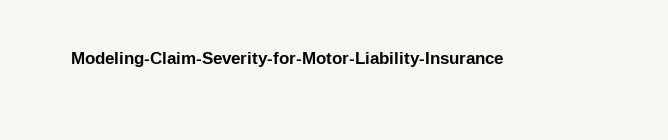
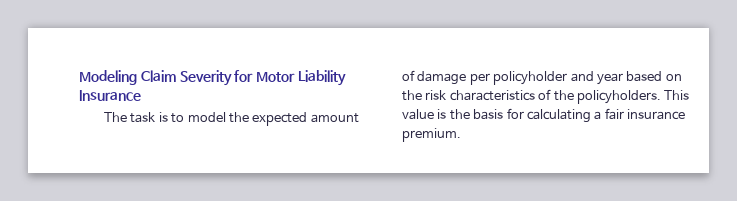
[71,52,503,67] Modeling-Claim-Severity-for-Motor-Liability-Insurance -> [79,70,346,86] [79,90,141,101] [104,112,359,126] [402,70,682,85] [402,89,690,104] [402,108,685,123] [402,128,461,142] Modeling Claim Severity for Motor Liability Insurance // The task is to model the expected amount of damage per policyholder and year based on the risk characteristics of the policyholders. This value is the basis for calculating a fair insurance premium.

